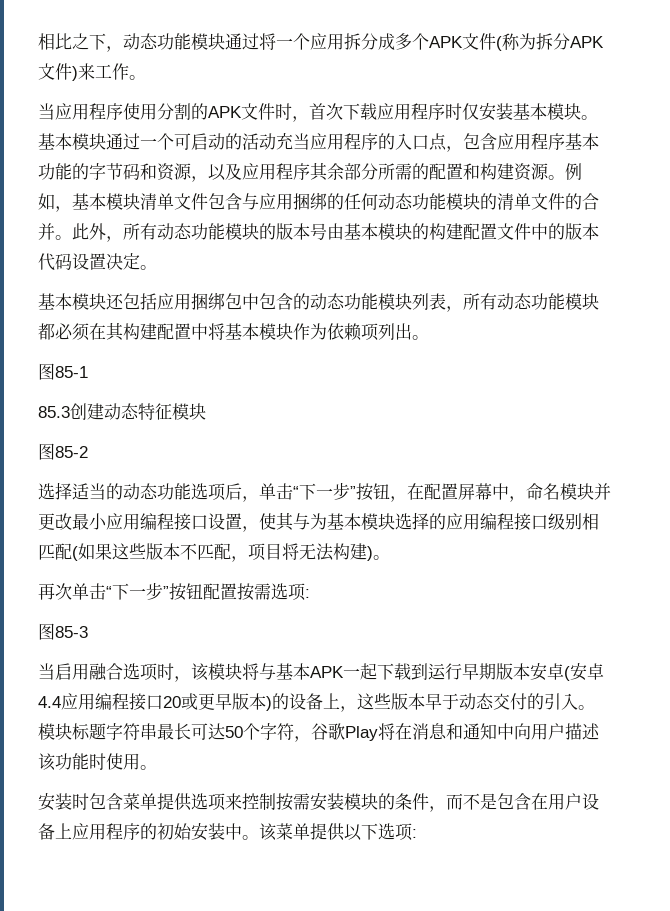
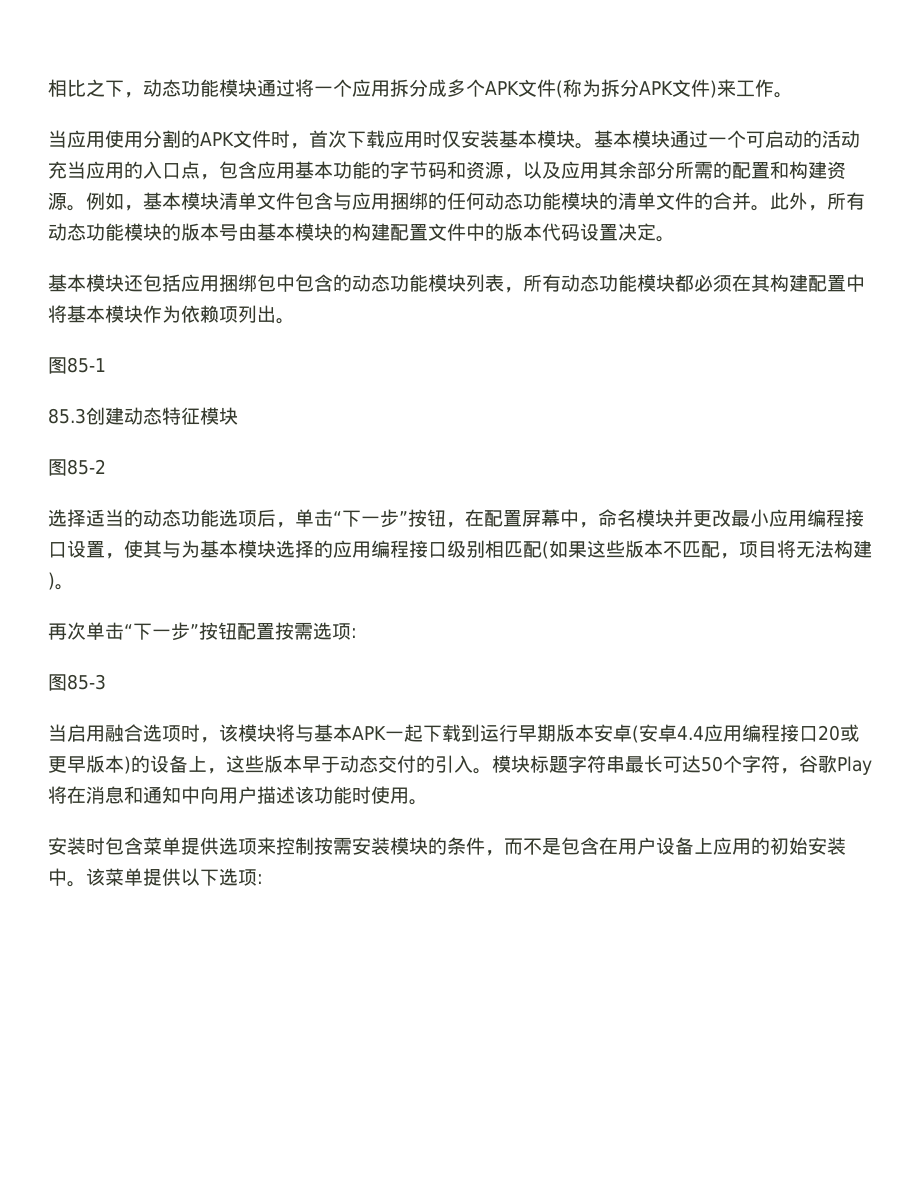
[89,103,123,120] 程序 -> (105, 139) none
[411,103,445,120] 程序 -> (423, 139) none
[344,133,378,150] 程序 -> (124, 170) none
[531,133,565,150] 程序 -> (295, 170) none
[276,163,310,180] 程序 -> (599, 170) none
[106,823,140,840] 程序 -> (751, 846) none

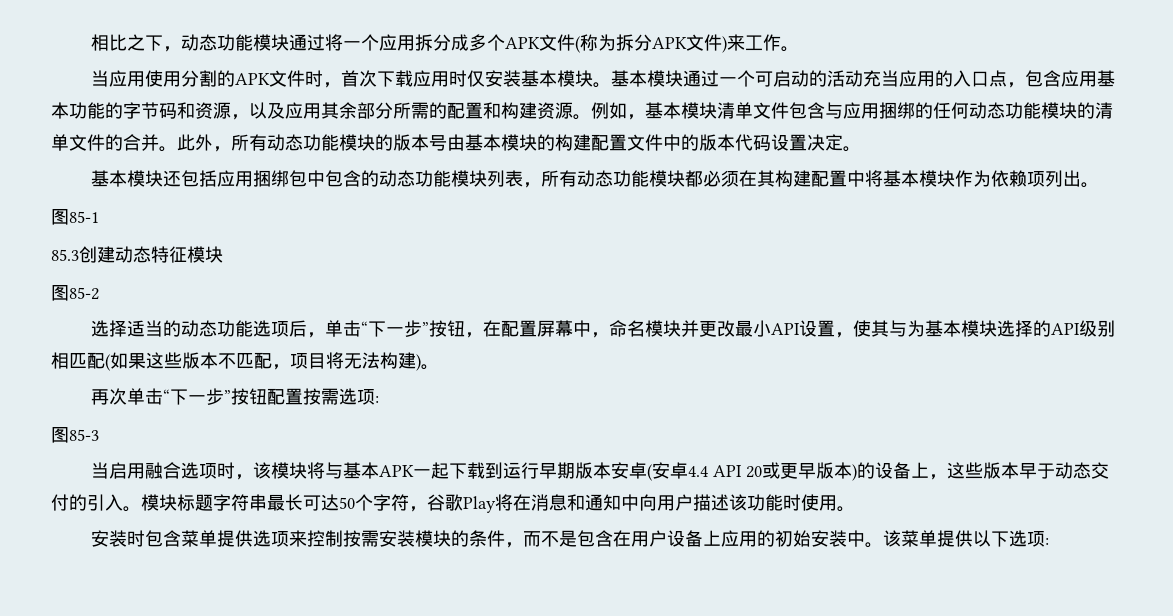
[769,509,864,527] [48,542,67,558] 应用编程接口 -> [770,323,800,335] API
[333,540,447,558] 应用编程接口 -> [1050,323,1080,335] API
[704,724,818,742] 应用编程接口 -> [712,465,742,477] API

